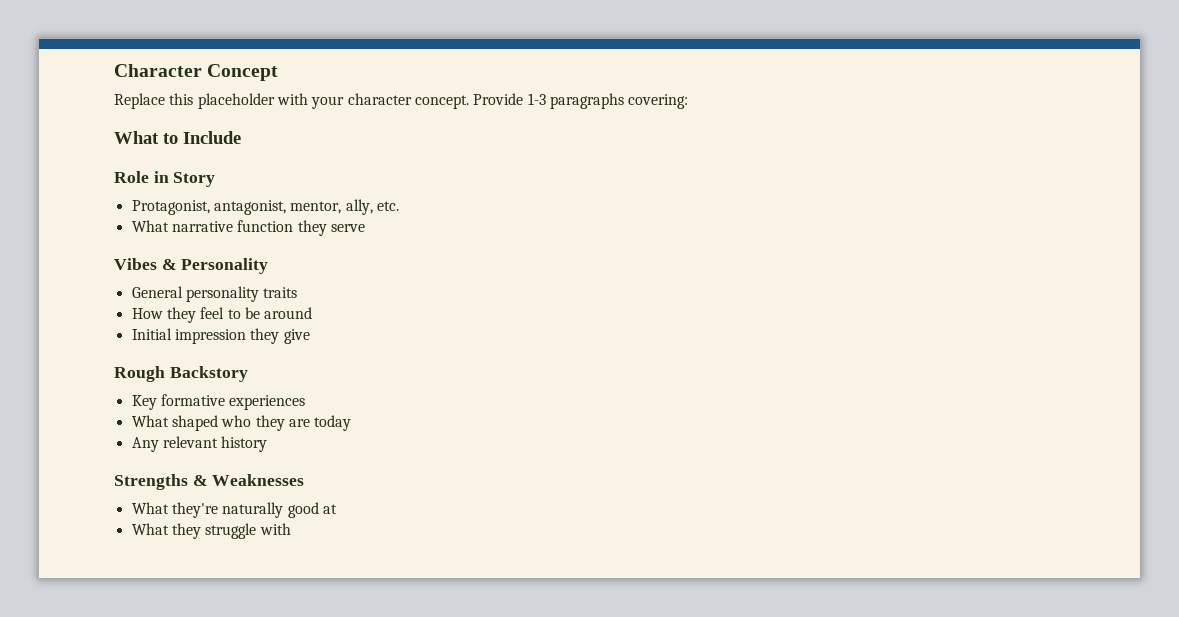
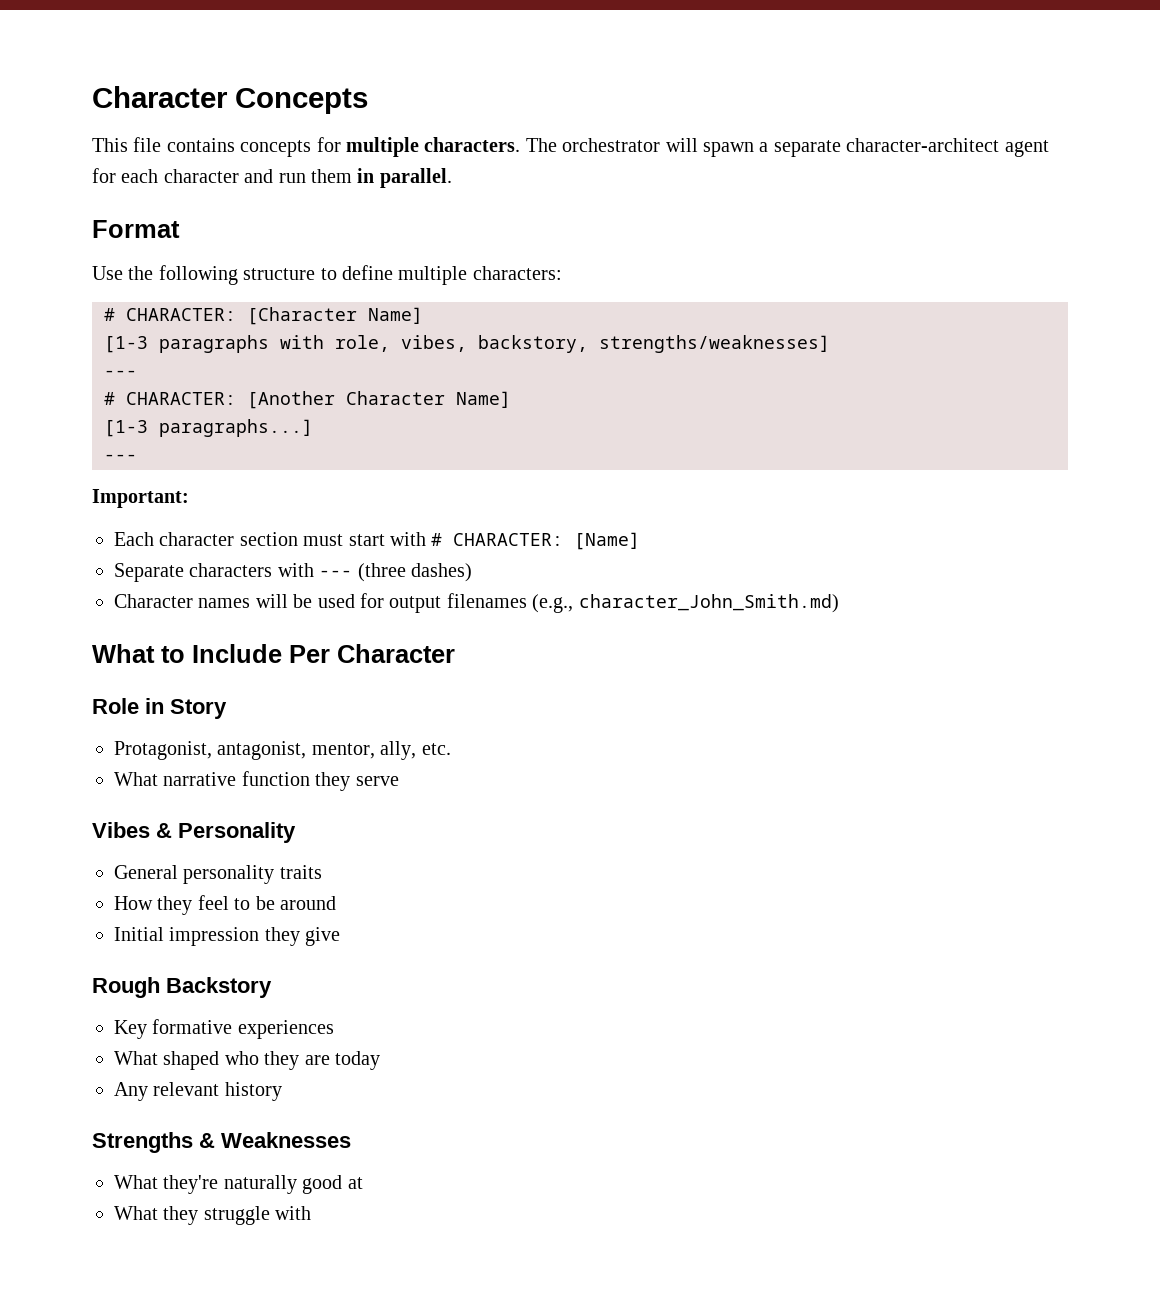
[114,64,279,81] [114,93,689,109] Character Concept // Replace this placeholder with your character concept. Provide 1-3 paragraphs covering: -> [92,86,368,114] [92,137,1049,157] [92,168,452,188] [92,220,180,238] [92,265,562,285] [104,307,423,325] [104,335,830,353] [104,370,137,377] [104,391,511,409] [104,419,313,437] [104,454,137,461] [92,489,189,508] [114,532,641,550] [114,563,472,582] [114,593,839,613] Character Concepts // This file contains concepts for multiple characters. The orchestrator will spawn a separate character-architect agent for each character and run them in parallel. // Format // Use the following structure to define multiple characters: // # CHARACTER: [Character Name] // [1-3 paragraphs with role, vibes, backstory, strengths/weaknesses] // --- // # CHARACTER: [Another Character Name] // [1-3 paragraphs...] // --- // Important: // Each character section must start with # CHARACTER: [Name] // Separate characters with --- (three dashes) // Character names will be used for output filenames (e.g., character_John_Smith.md)
(241, 137) none -> [289,644,455,663] Per Character

